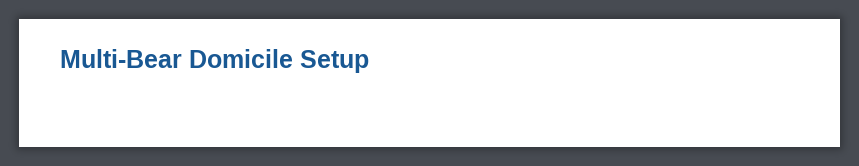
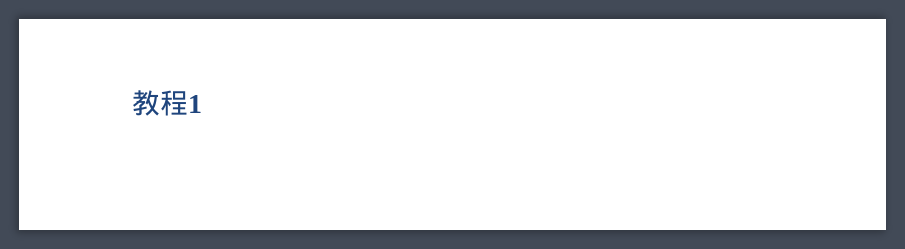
[60,49,369,73] Multi-Bear Domicile Setup -> [132,90,202,116] 教程1

